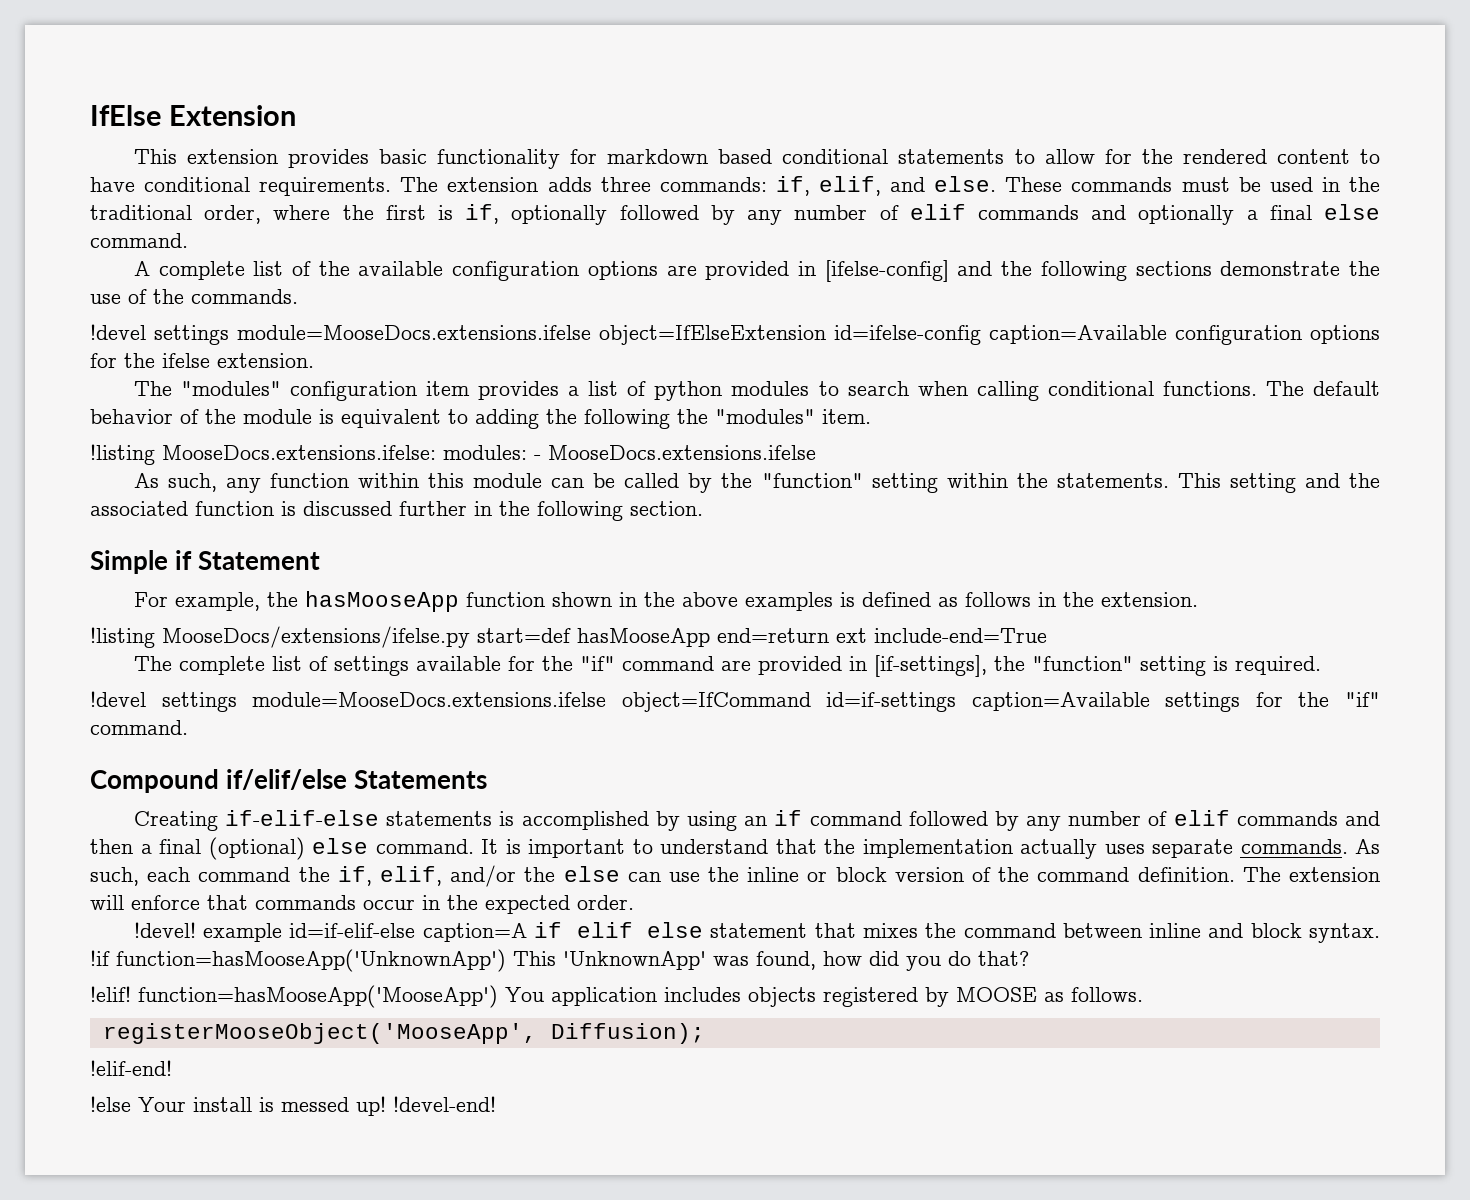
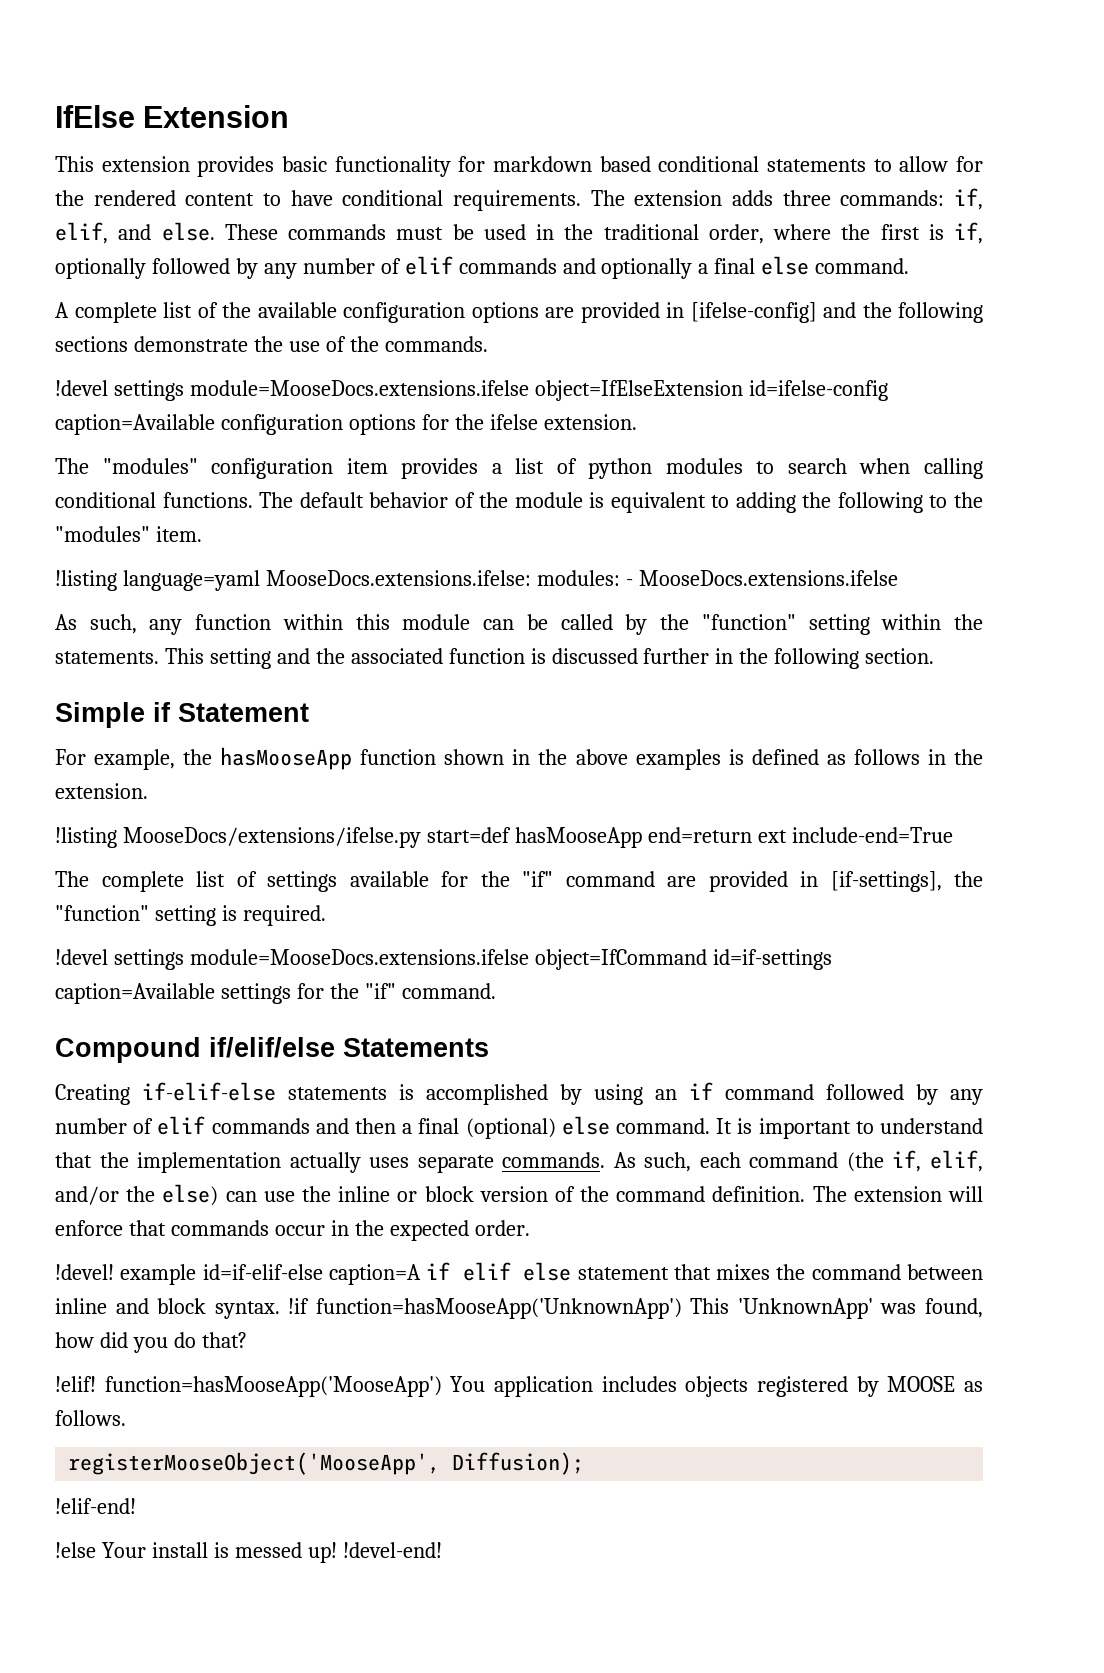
(670, 419) none -> [929,495,948,508] to
(155, 454) none -> [122,570,260,591] language=yaml
[298,867,330,882] the -> [846,1152,884,1172] (the
[563,866,620,882] else -> [162,1184,219,1206] else)

